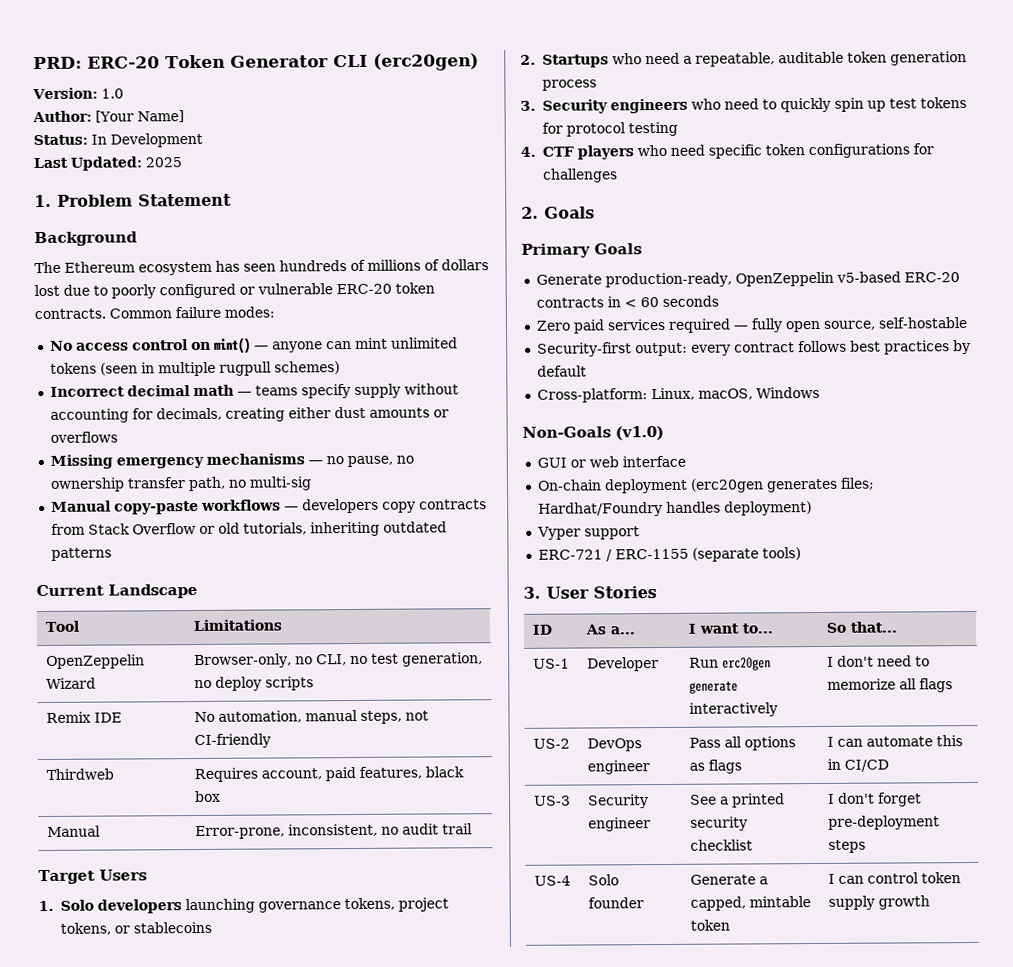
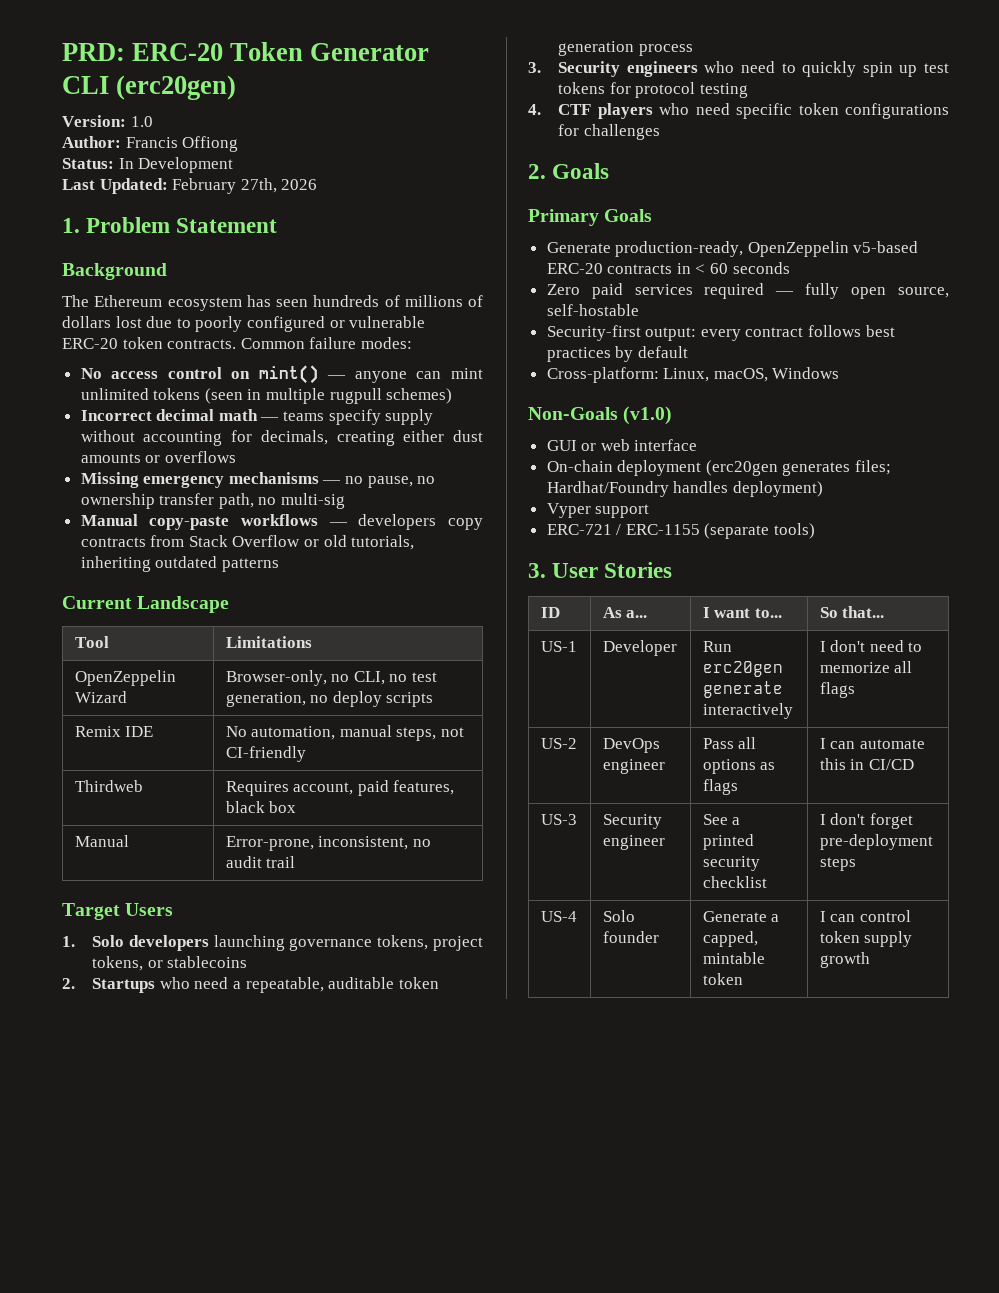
[95,110,184,123] [Your Name] -> [125,136,239,152] Francis Offiong
[145,157,182,168] 2025 -> [172,178,318,194] February 27th, 2026

